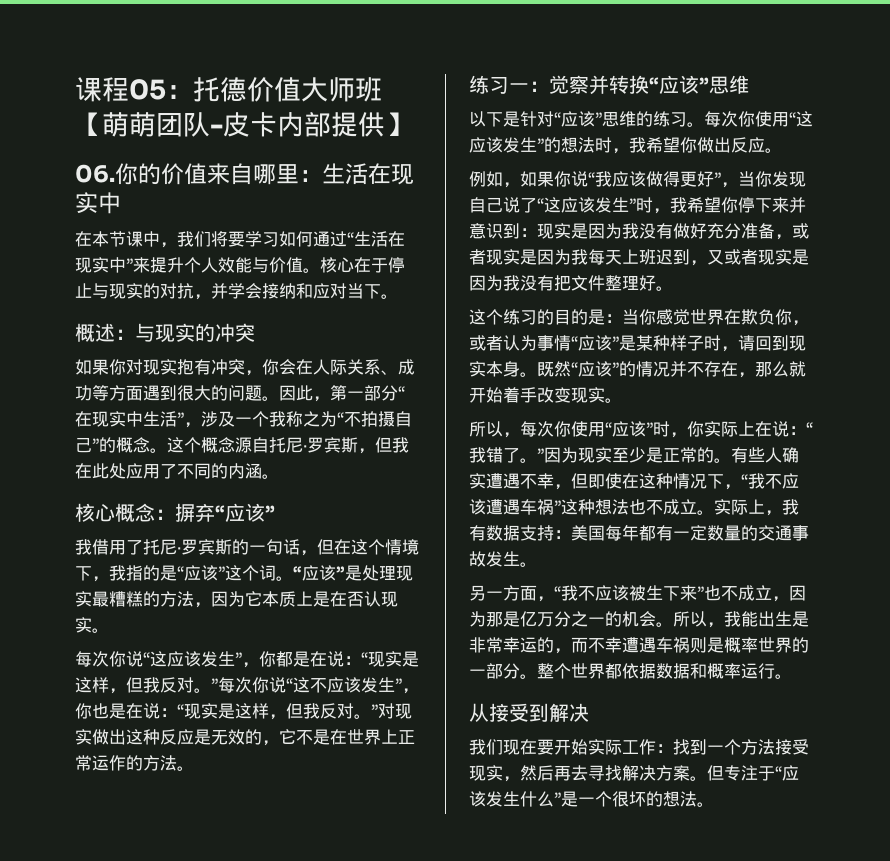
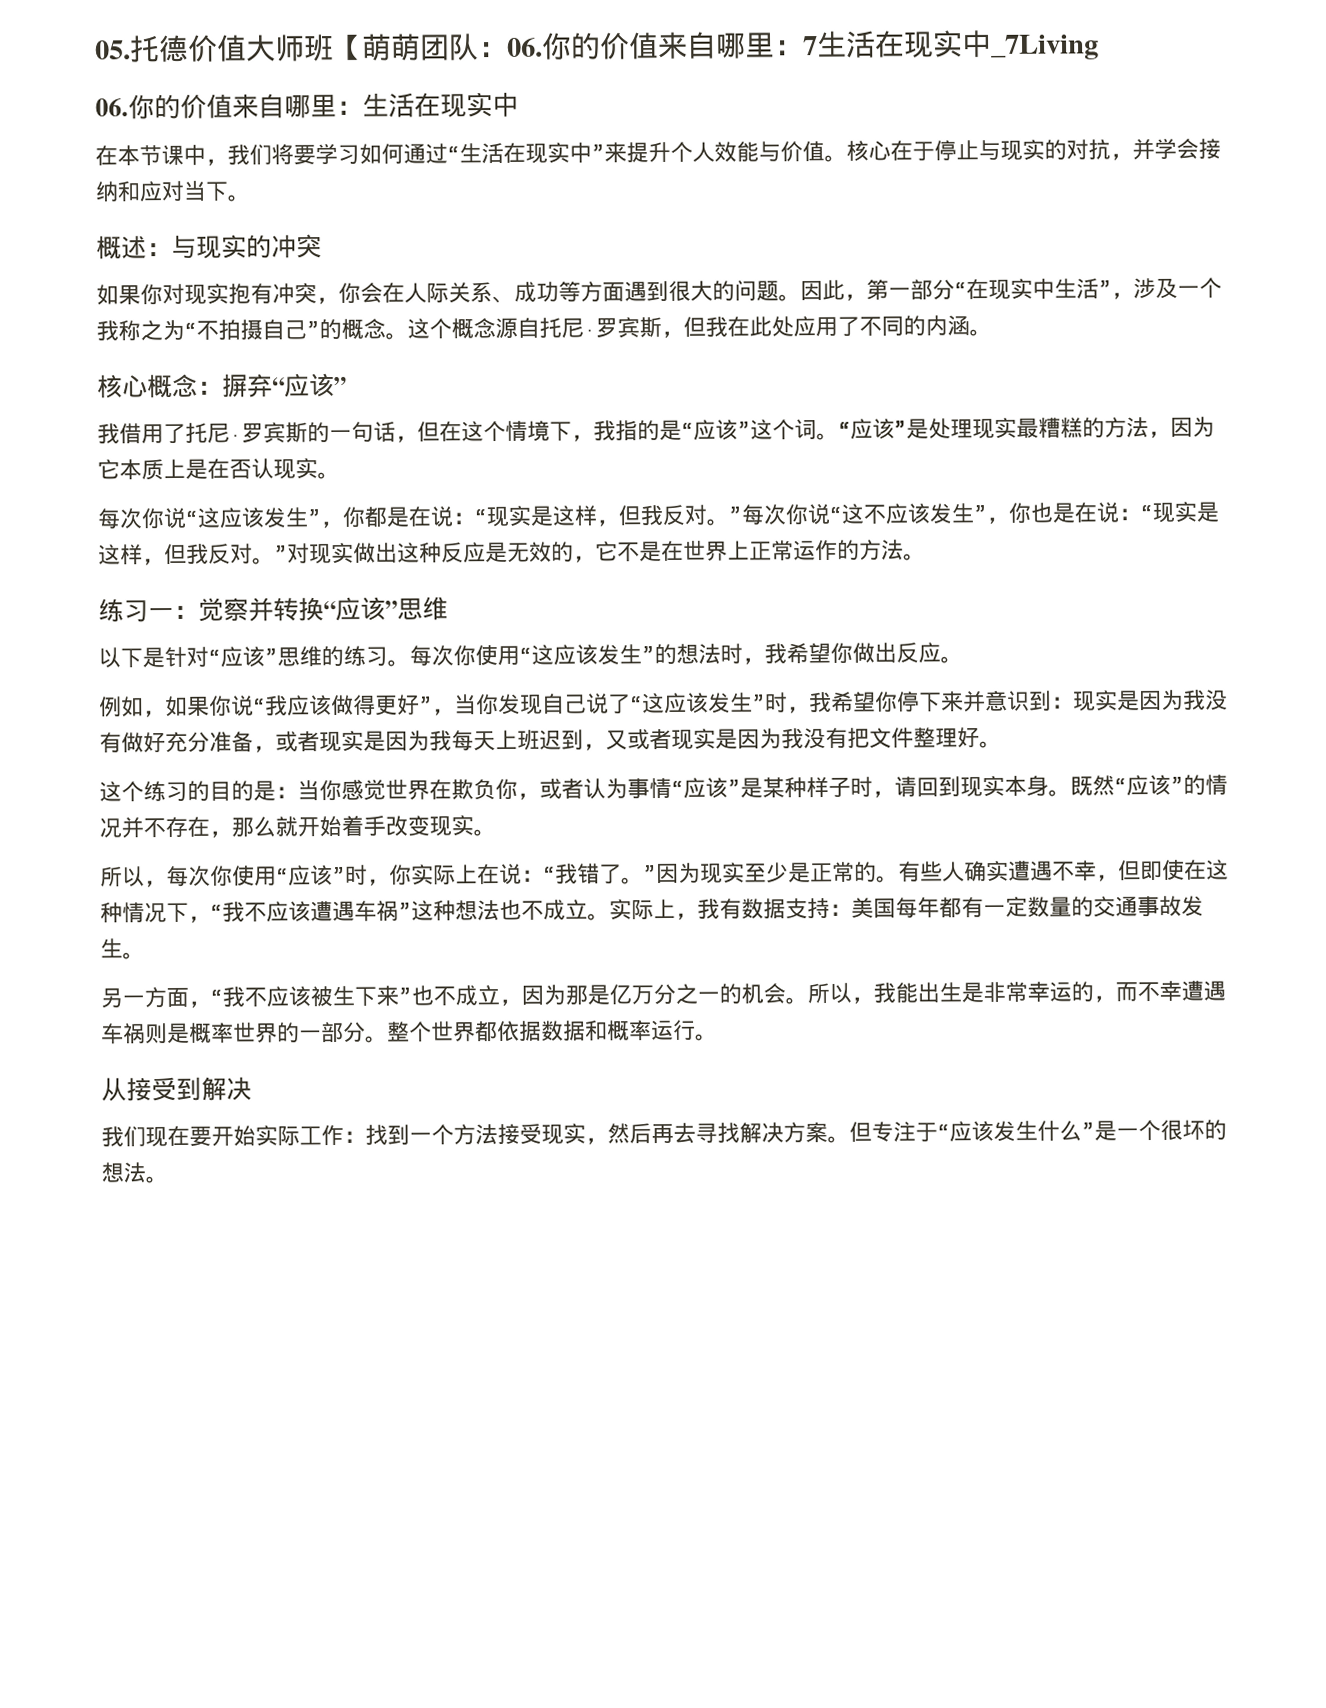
[75,77,193,102] 课程05： -> [95,40,131,60] 05.
[210,112,412,137] -皮卡内部提供】 -> [478,29,1099,60] ：06.你的价值来自哪里：7生活在现实中_7Living

